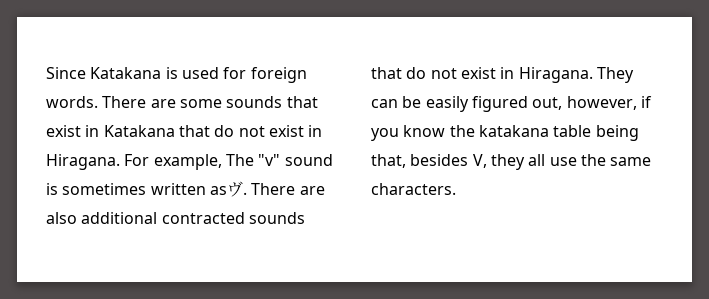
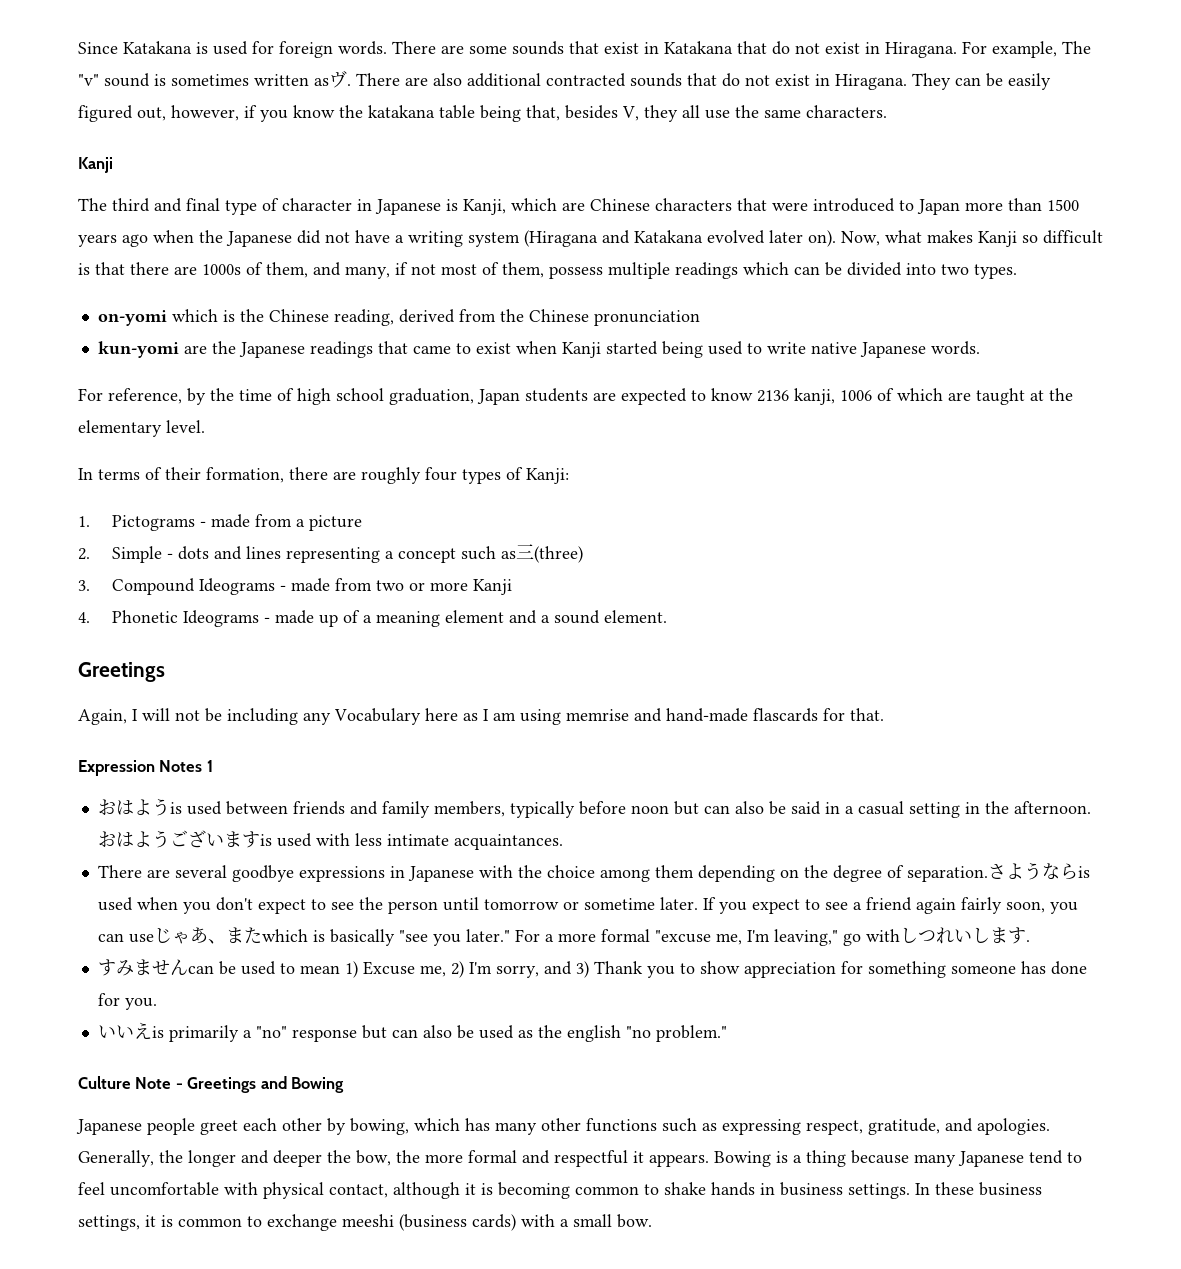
(456, 189) none -> [78,157,113,173] [78,198,1079,215] [78,230,1103,247] [78,262,1017,279] [97,309,700,326] [97,341,980,358] [78,388,1073,405] [78,420,205,437] [78,467,569,484] [78,514,363,531] [78,544,584,563] [78,578,513,595] [78,610,668,627] [78,662,165,682] [78,708,884,725] [78,760,213,776] [97,798,1091,818] [97,830,563,850] [97,862,1090,882] [97,897,1078,914] [97,927,1030,946] [97,959,1087,978] [97,993,157,1010] [97,1022,727,1042] [78,1076,345,1093] [76,1118,1050,1135] [78,1150,1082,1167] [78,1182,1042,1199] [78,1214,652,1231] // Kanji // The third and final type of character in Japanese is Kanji, which are Chinese characters that were introduced to Japan more than 1500 years ago when the Japanese did not have a writing system (Hiragana and Katakana evolved later on). Now, what makes Kanji so difficult is that there are 1000s of them, and many, if not most of them, possess multiple readings which can be divided into two types. // on-yomi which is the Chinese reading, derived from the Chinese pronunciation // kun-yomi are the Japanese readings that came to exist when Kanji started being used to write native Japanese words. // For reference, by the time of high school graduation, Japan students are expected to know 2136 kanji, 1006 of which are taught at the elementary level. // In terms of their formation, there are roughly four types of Kanji: // 1. Pictograms - made from a picture // 2. Simple - dots and lines representing a concept such as三(three) // 3. Compound Ideograms - made from two or more Kanji // 4. Phonetic Ideograms - made up of a meaning element and a sound element. // Greetings // Again, I will not be including any Vocabulary here as I am using memrise and hand-made flascards for that. // Expression Notes 1 // おはようis used between friends and family members, typically before noon but can also be said in a casual setting in the afternoon.おはようございますis used with less intimate acquaintances. // There are several goodbye expressions in Japanese with the choice among them depending on the degree of separation.さようならis used when you don't expect to see the person until tomorrow or sometime later. If you expect to see a friend again fairly soon, you can useじゃあ、またwhich is basically "see you later." For a more formal "excuse me, I'm leaving," go withしつれいします. // すみませんcan be used to mean 1) Excuse me, 2) I'm sorry, and 3) Thank you to show appreciation for something someone has done for you. // いいえis primarily a "no" response but can also be used as the english "no problem." // Culture Note - Greetings and Bowing // Japanese people greet each other by bowing, which has many other functions such as expressing respect, gratitude, and apologies. Generally, the longer and deeper the bow, the more formal and respectful it appears. Bowing is a thing because many Japanese tend to feel uncomfortable with physical contact, although it is becoming common to shake hands in business settings. In these business settings, it is common to exchange meeshi (business cards) with a small bow.

